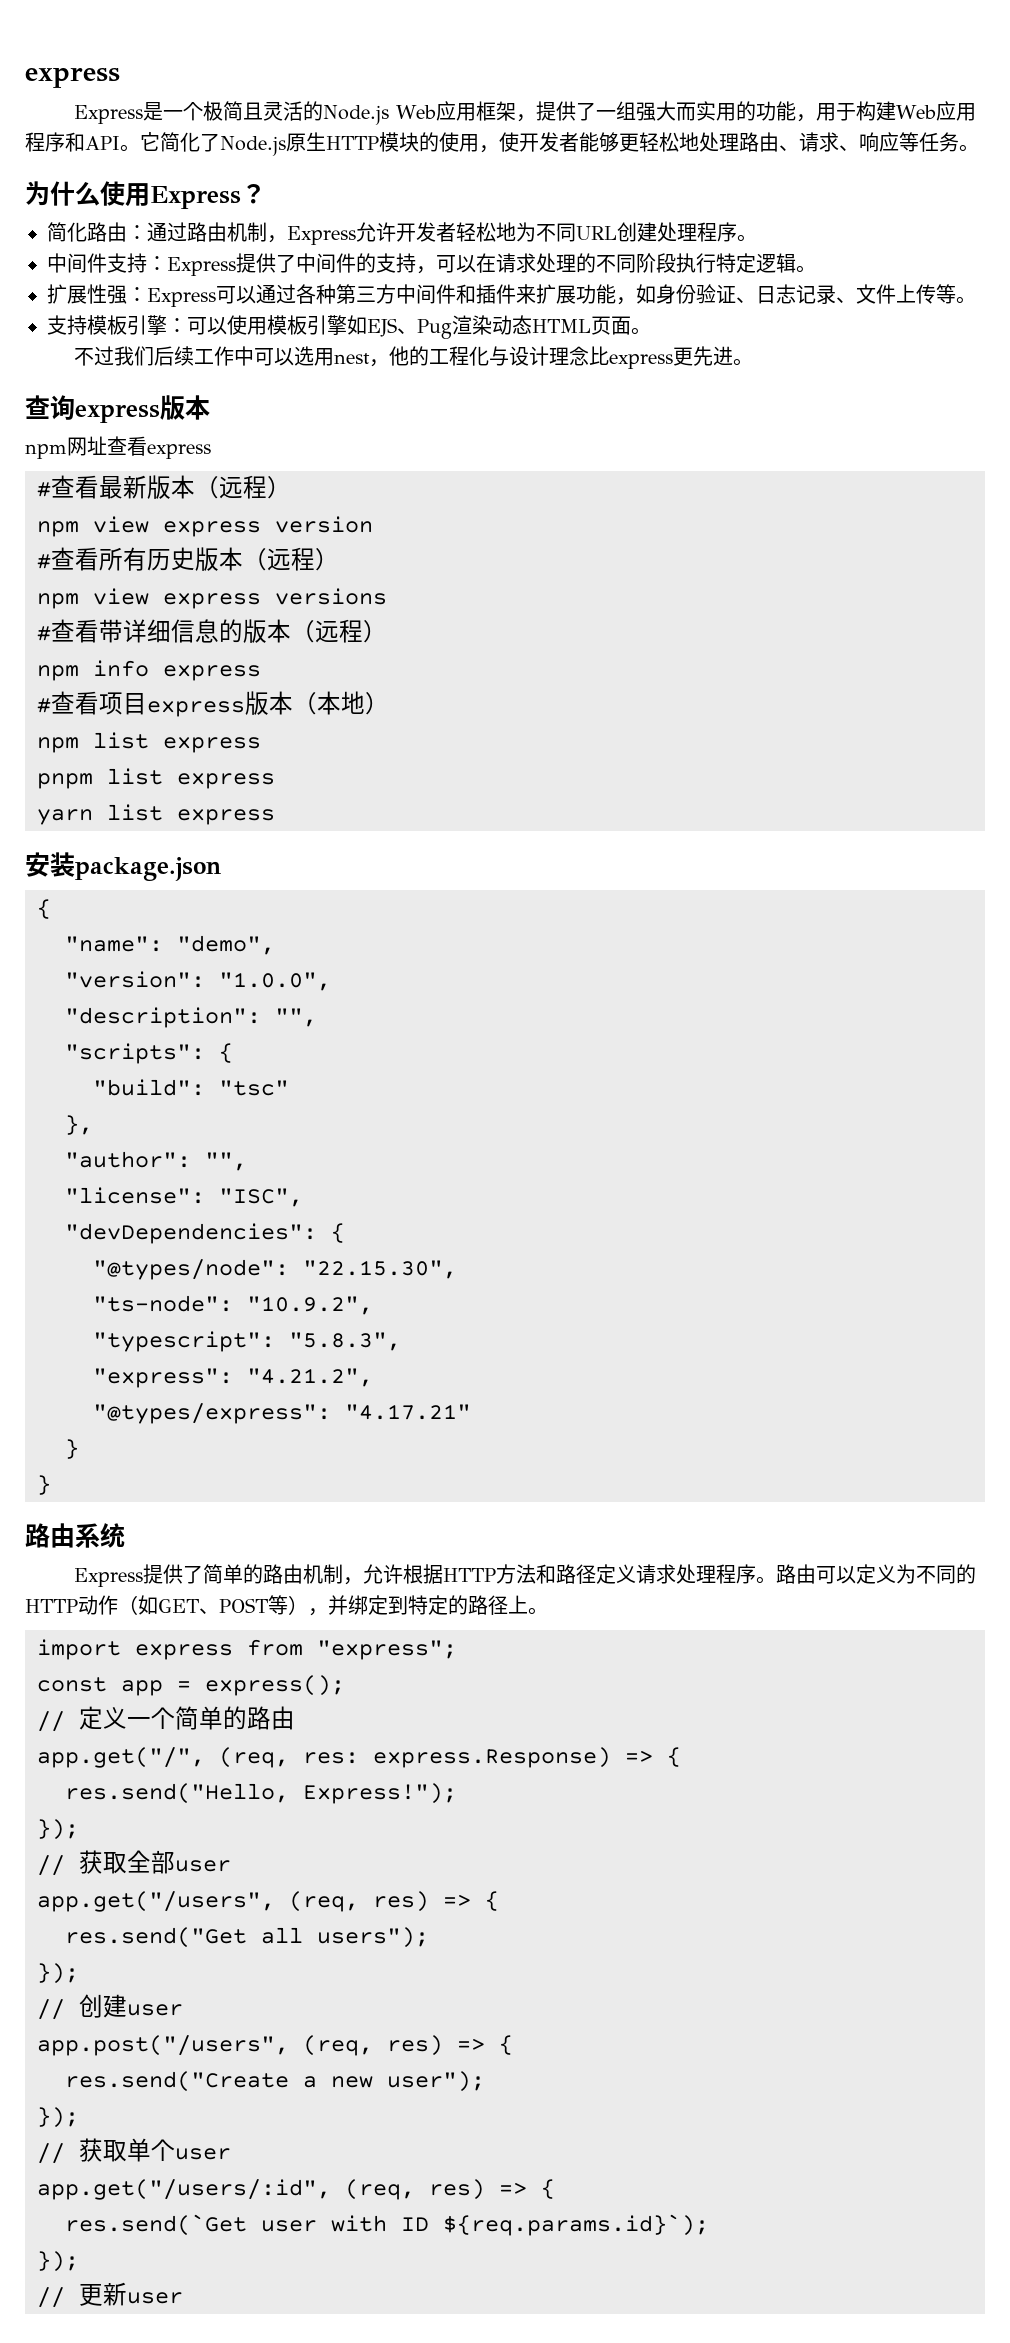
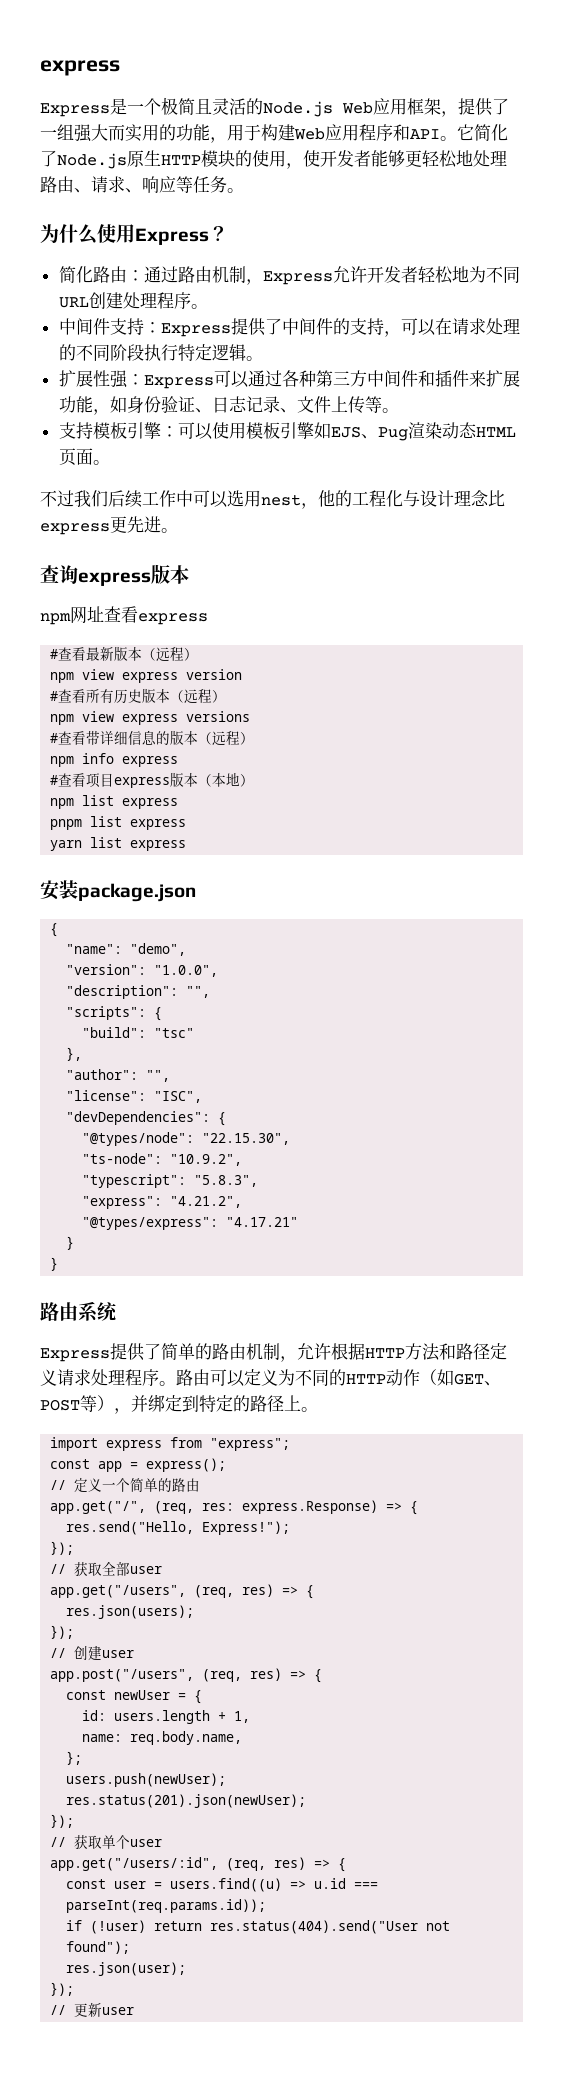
[65,1927,429,1948] res.send("Get all users"); -> [66,1605,195,1619] res.json(users);
[65,2071,485,2092] res.send("Create a new user"); -> [66,1690,203,1704] [82,1710,251,1724] [82,1731,243,1745] [66,1751,83,1765] [66,1773,227,1787] [66,1794,307,1808] const newUser = { // id: users.length + 1, // name: req.body.name, // }; // users.push(newUser); // res.status(201).json(newUser);
[65,2214,709,2236] res.send(`Get user with ID ${req.params.id}`); -> [66,1878,379,1892] [66,1899,267,1913] [66,1920,451,1934] [66,1941,131,1954] [66,1962,187,1976] const user = users.find((u) => u.id === parseInt(req.params.id)); // if (!user) return res.status(404).send("User not found"); // res.json(user);

